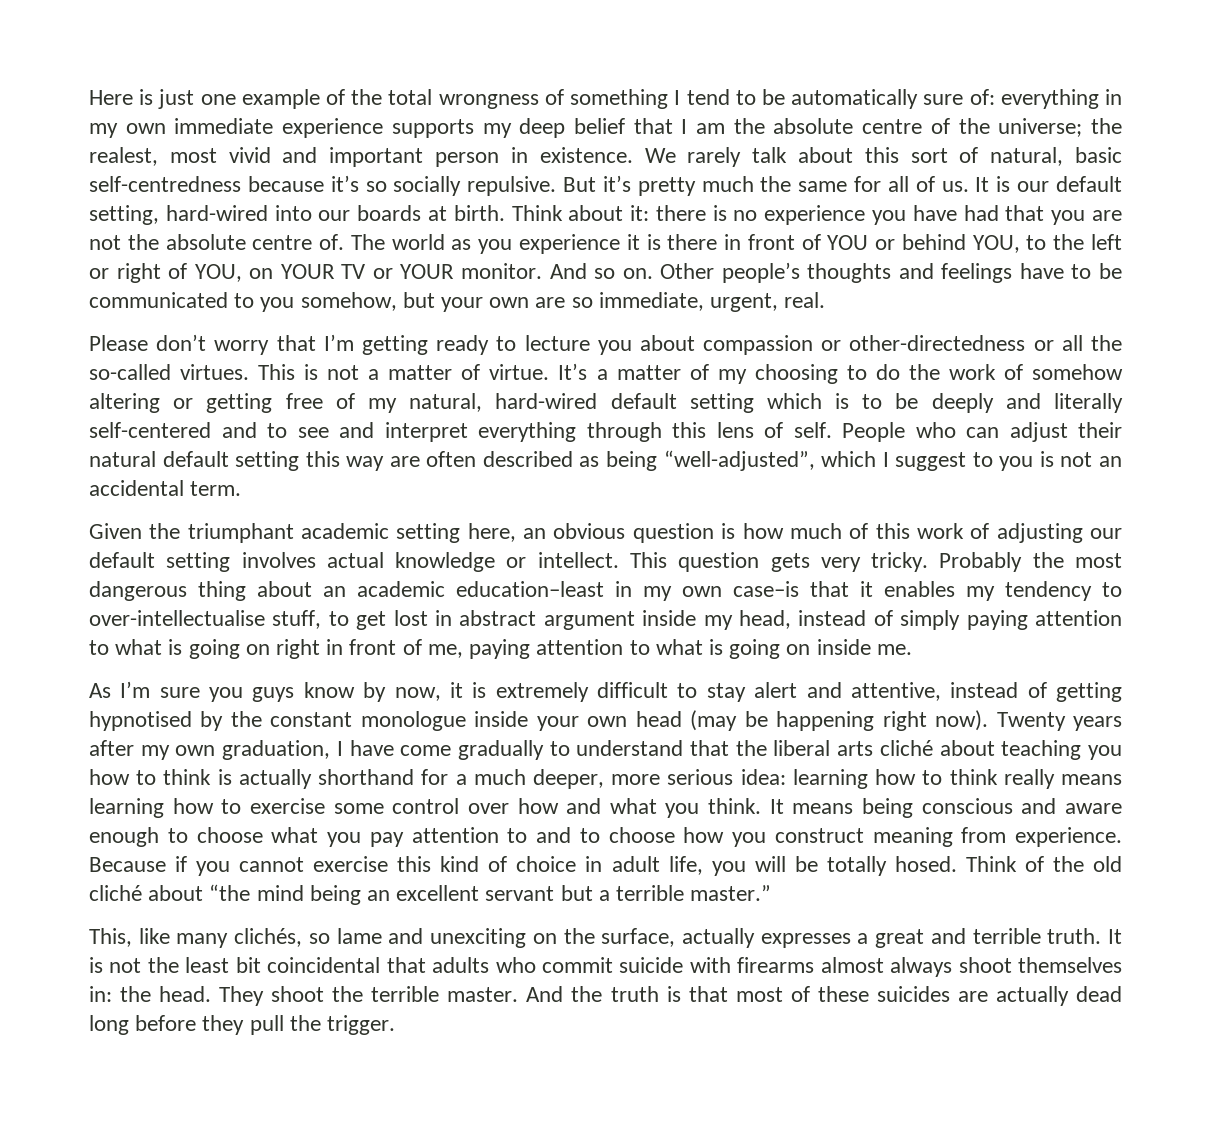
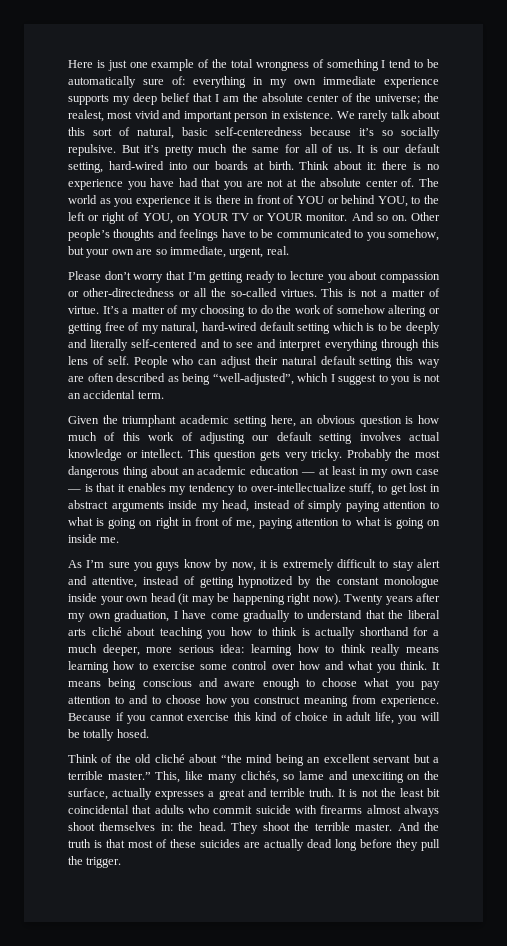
[862,119,923,134] centre -> [307,94,339,102] center
[89,176,241,192] self-centredness -> [215,127,303,136] self-centeredness
[127,234,313,250] the absolute centre -> [286,178,398,187] at the absolute center
[456,581,799,601] education–least in my own case–is -> [250,466,439,478] [67,484,93,492] education — at least in my own case — is
[89,610,265,626] over-intellectualise -> [250,483,346,492] over-intellectualize
[543,611,635,630] argument -> [111,501,164,512] arguments
[89,711,192,731] hypnotised -> [238,576,294,588] hypnotized
[690,710,738,731] (may -> [178,593,215,605] (it may
(957, 864) none -> (149, 733) //
(772, 893) // -> (151, 776) none

